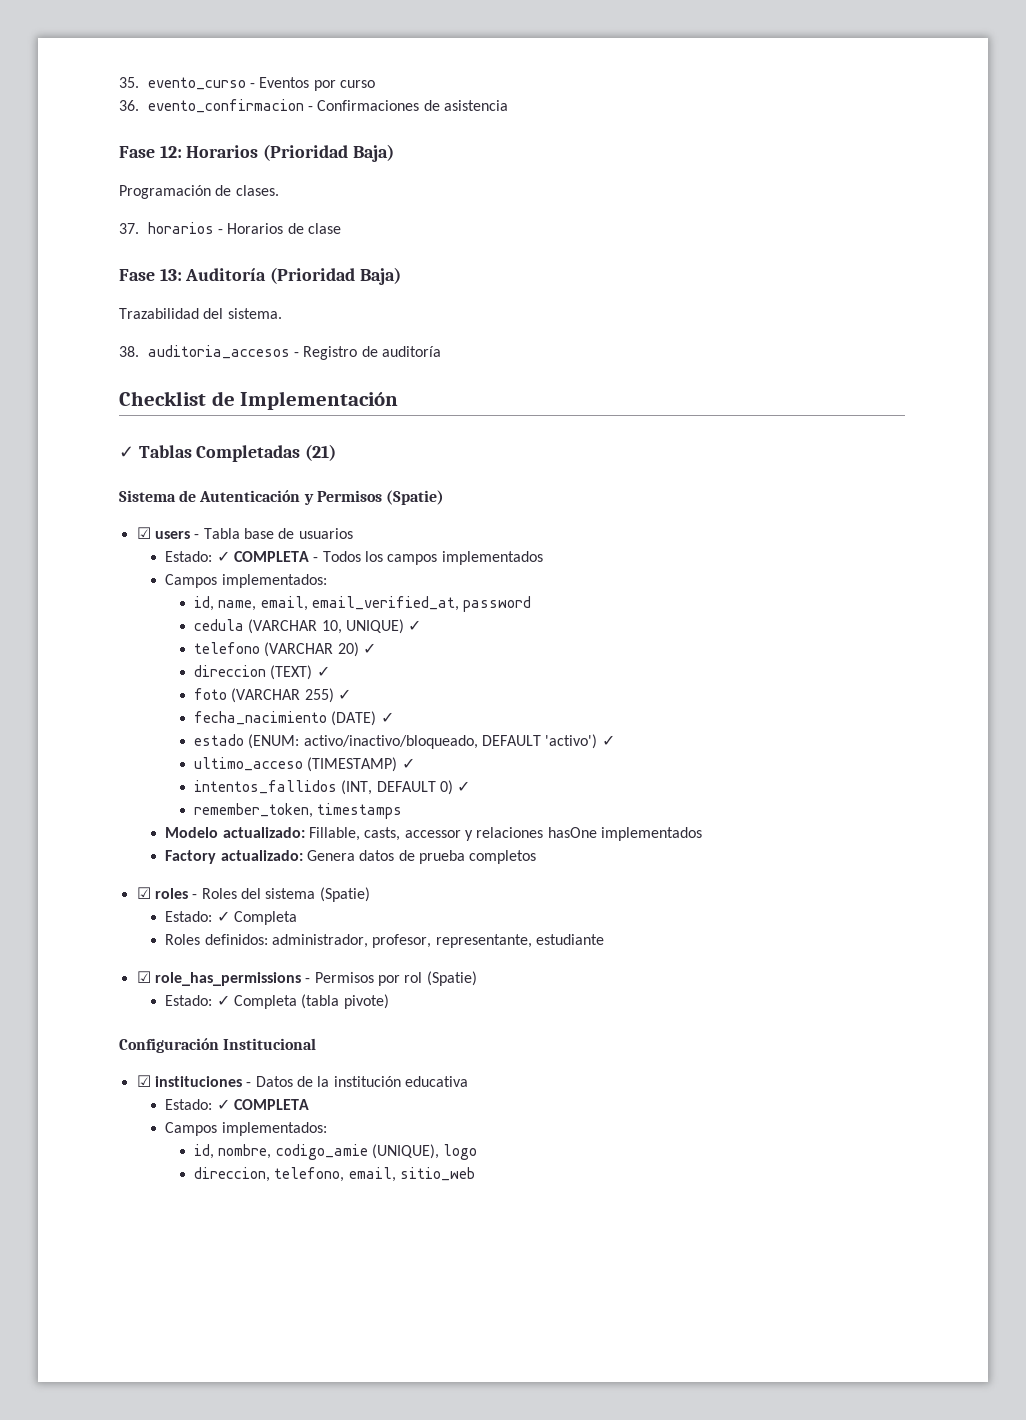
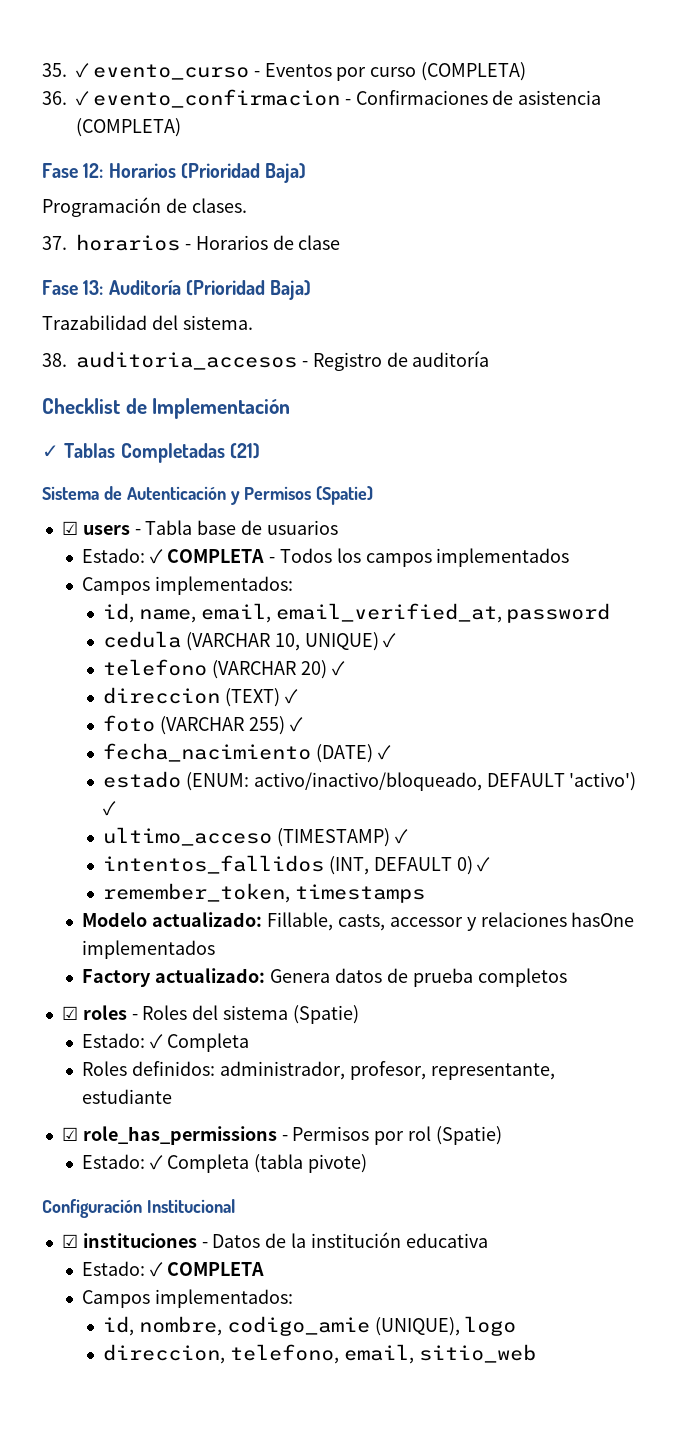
(139, 82) none -> [76,63,89,78] ✓
(375, 84) none -> [421,62,527,81] (COMPLETA)
(139, 105) none -> [76,91,89,106] ✓
(508, 105) none -> [76,118,181,137] (COMPLETA)

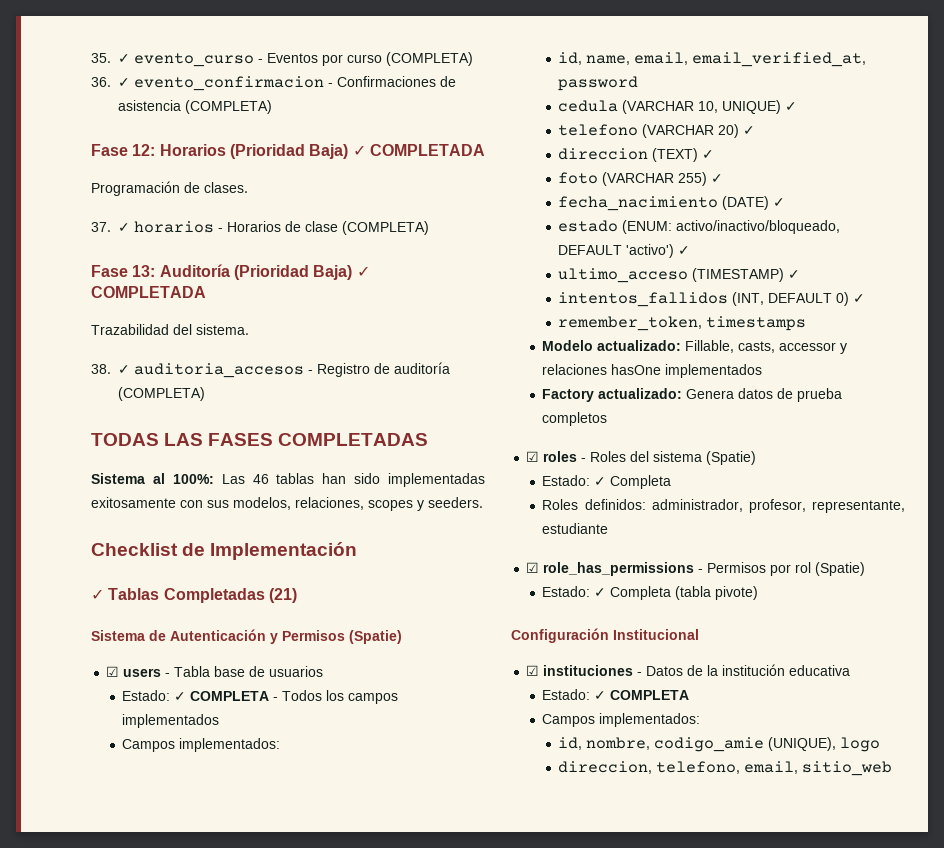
(307, 173) none -> [352,144,485,156] ✓ COMPLETADA
(67, 243) none -> [118,223,130,232] ✓
(341, 242) none -> [342,221,429,235] (COMPLETA)
(312, 290) none -> [356,266,370,277] [91,286,206,298] ✓ COMPLETADA
(67, 360) none -> [118,365,130,374] ✓
(490, 359) none -> [118,387,205,401] [91,433,429,446] [91,473,485,487] [91,497,483,511] (COMPLETA) // TODAS LAS FASES COMPLETADAS // Sistema al 100%: Las 46 tablas han sido implementadas exitosamente con sus modelos, relaciones, scopes y seeders.

